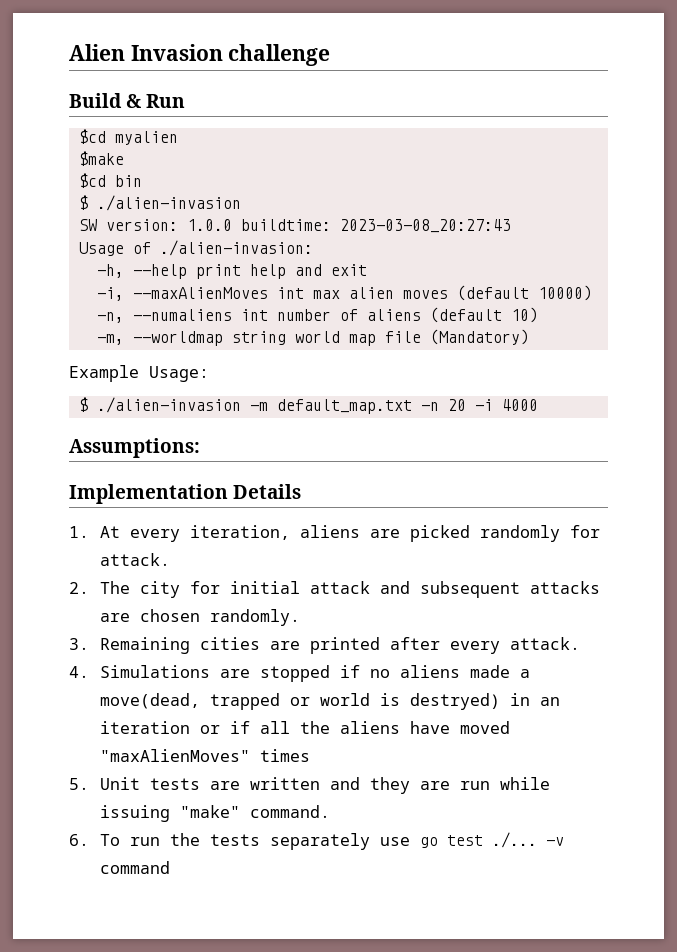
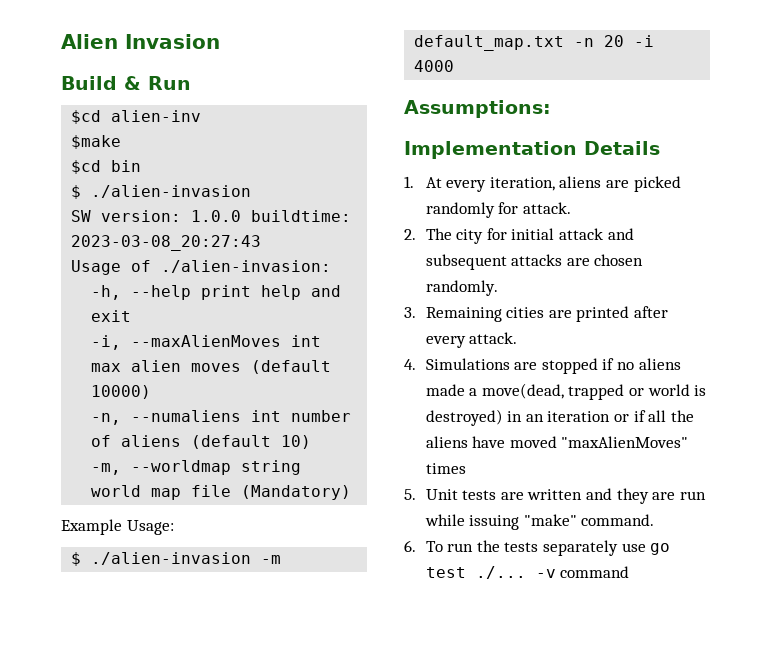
[228,44,331,66] challenge -> (220, 41) none
[114,131,178,145] myalien -> [111,110,202,122] alien-inv
[410,693,501,710] destryed) -> [425,409,503,426] destroyed)

